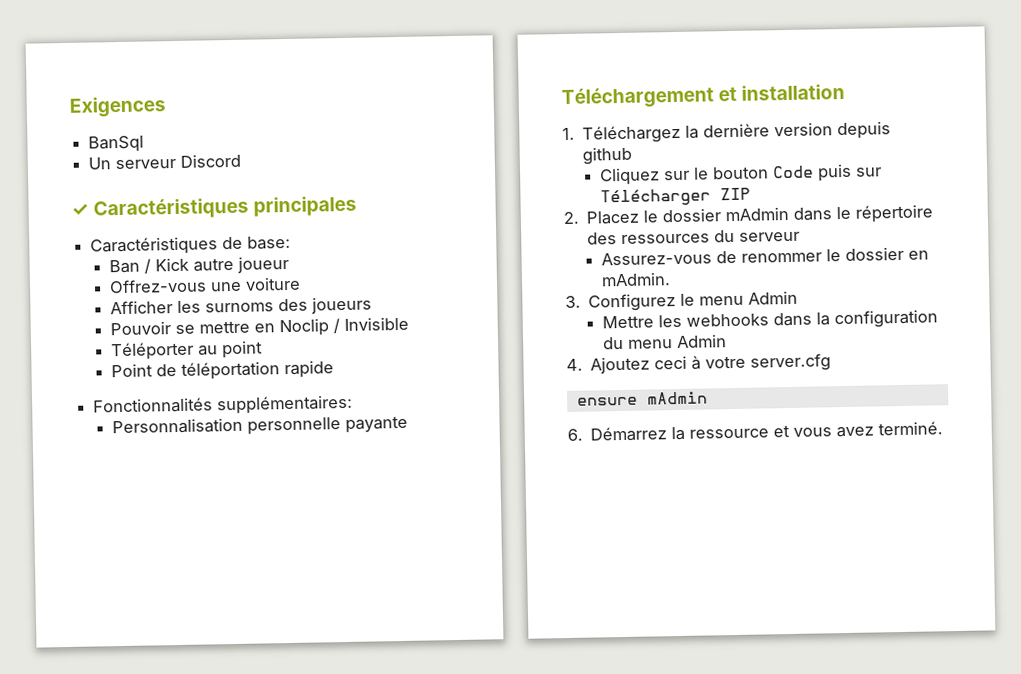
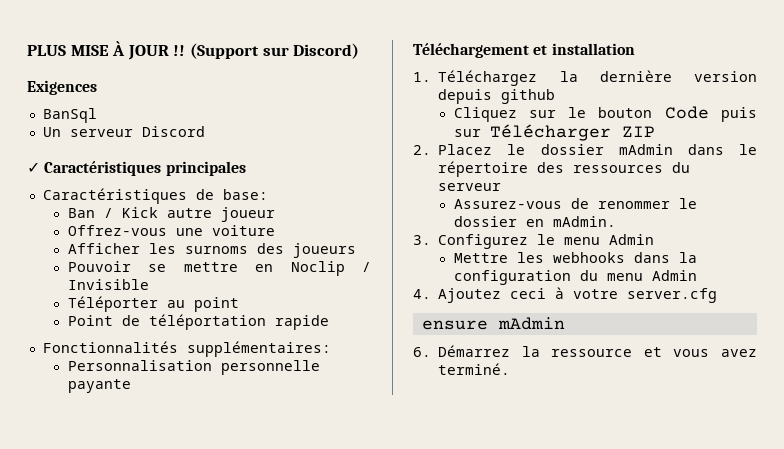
(69, 107) none -> [27,41,360,60] PLUS MISE À JOUR !! (Support sur Discord) //

